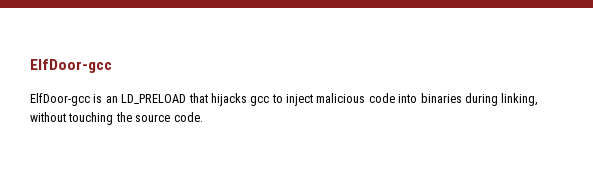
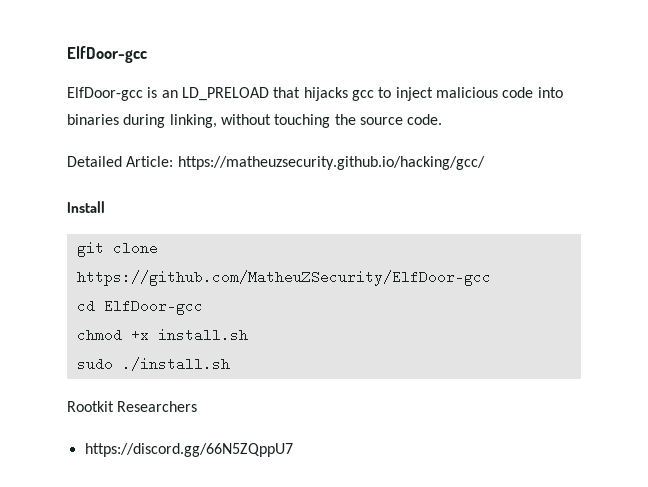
(203, 117) none -> [67,156,485,170] [67,201,105,213] [76,241,158,257] [76,270,491,286] [76,299,203,315] [76,328,248,342] [76,357,230,371] [67,401,198,412] [84,443,293,457] // Detailed Article: https://matheuzsecurity.github.io/hacking/gcc/ // Install // git clone https://github.com/MatheuZSecurity/ElfDoor-gcc // cd ElfDoor-gcc // chmod +x install.sh // sudo ./install.sh // Rootkit Researchers // https://discord.gg/66N5ZQppU7

